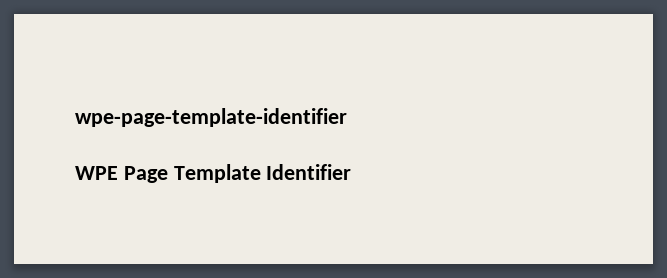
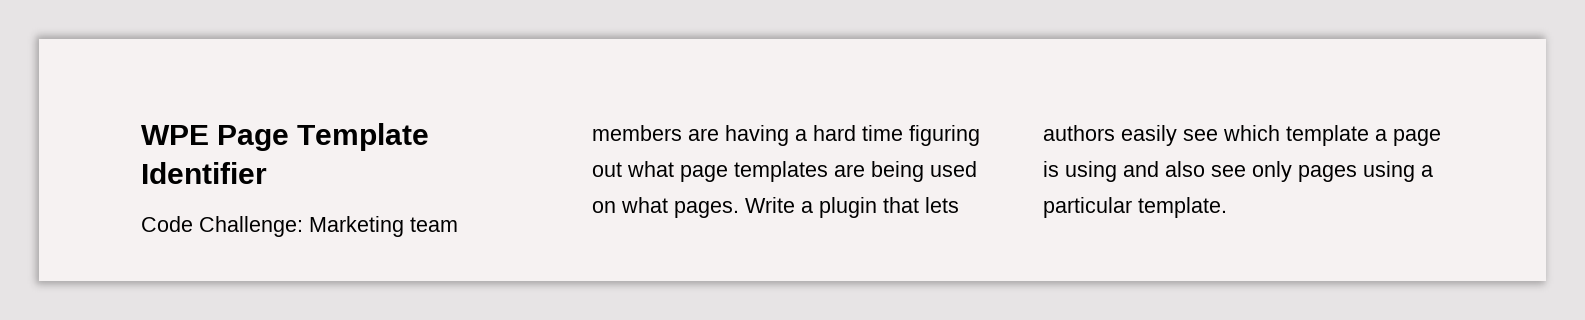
[75,108,347,127] wpe-page-template-identifier // -> (141, 135) none
(352, 172) none -> [141,216,458,237] [592,125,980,146] [592,161,977,182] [592,197,959,218] [1043,125,1441,146] [1043,161,1433,182] [1043,197,1227,218] // Code Challenge: Marketing team members are having a hard time figuring out what page templates are being used on what pages. Write a plugin that lets authors easily see which template a page is using and also see only pages using a particular template.

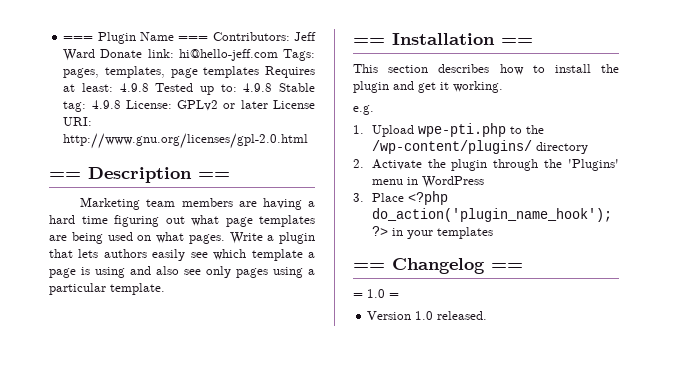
[141,123,430,151] [141,162,267,184] [141,216,303,237] WPE Page Template Identifier // Code Challenge: -> [63,32,316,44] [63,49,315,61] [63,66,315,78] [63,83,315,95] [63,100,315,112] [63,117,93,126] [63,133,309,149] [49,167,230,183] === Plugin Name === Contributors: Jeff Ward Donate link: hi@hello-jeff.com Tags: pages, templates, page templates Requires at least: 4.9.8 Tested up to: 4.9.8 Stable tag: 4.9.8 License: GPLv2 or later License URI: http://www.gnu.org/licenses/gpl-2.0.html // == Description == //
(1227, 207) none -> [353,33,533,45] [353,64,619,75] [353,81,503,93] [353,105,374,115] [353,123,544,137] [371,140,588,154] [353,159,619,171] [371,176,484,188] [353,191,448,205] [371,208,612,222] [371,226,493,239] [353,258,523,274] [353,289,399,298] [367,311,488,320] // == Installation == // This section describes how to install the plugin and get it working. // e.g. // 1. Upload wpe-pti.php to the /wp-content/plugins/ directory // 2. Activate the plugin through the 'Plugins' menu in WordPress // 3. Place <?php do_action('plugin_name_hook'); ?> in your templates // == Changelog == // = 1.0 = // Version 1.0 released.

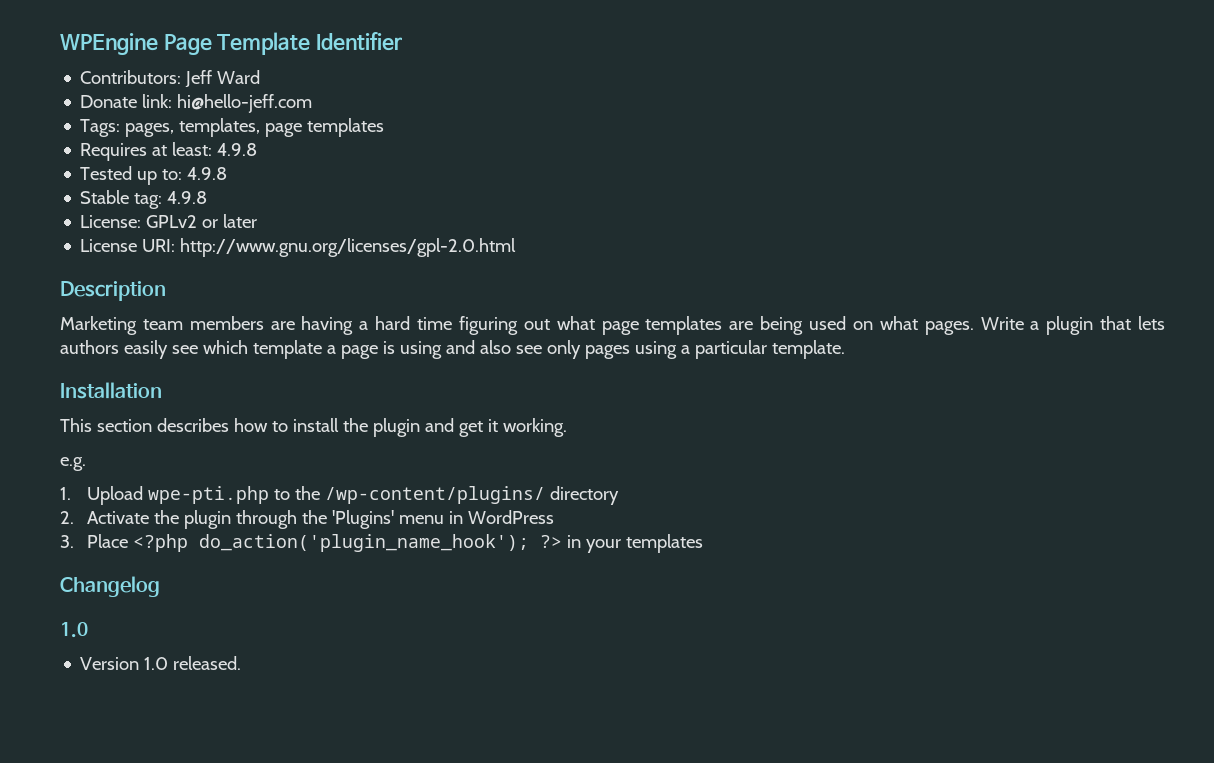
[63,32,209,44] === Plugin Name === -> [60,32,402,55] WPEngine Page Template Identifier //
(96, 55) none -> (261, 77) //
(278, 55) none -> (313, 103) //
(260, 72) none -> (385, 127) //
(149, 87) none -> (258, 149) //
(273, 87) none -> (228, 173) //
(121, 104) none -> (208, 197) //
(268, 104) none -> (258, 221) //
[49,172,81,179] == -> (517, 247) none
[198,172,230,179] == -> (166, 291) none
[353,38,385,45] == -> (845, 349) none
[501,38,533,45] == -> (162, 390) none
[353,263,385,270] == -> (703, 543) none
[491,263,523,270] [353,289,399,298] == // = 1.0 = -> [60,622,88,638] // 1.0

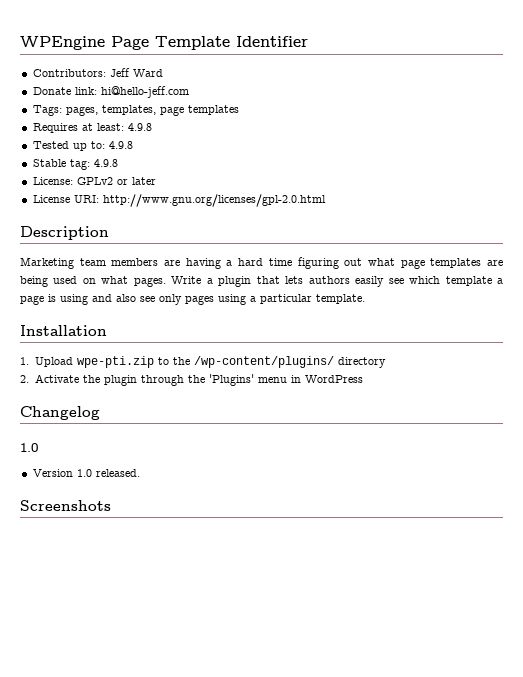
[60,418,567,437] [60,457,86,471] // This section describes how to install the plugin and get it working. // e.g. -> (107, 330) none
[147,486,269,504] wpe-pti.php -> [76,356,154,368] wpe-pti.zip
[60,534,703,553] // 3. Place <?php do_action('plugin_name_hook'); ?> in your templates -> (363, 379) none
(242, 663) none -> [20,500,111,511] // Screenshots

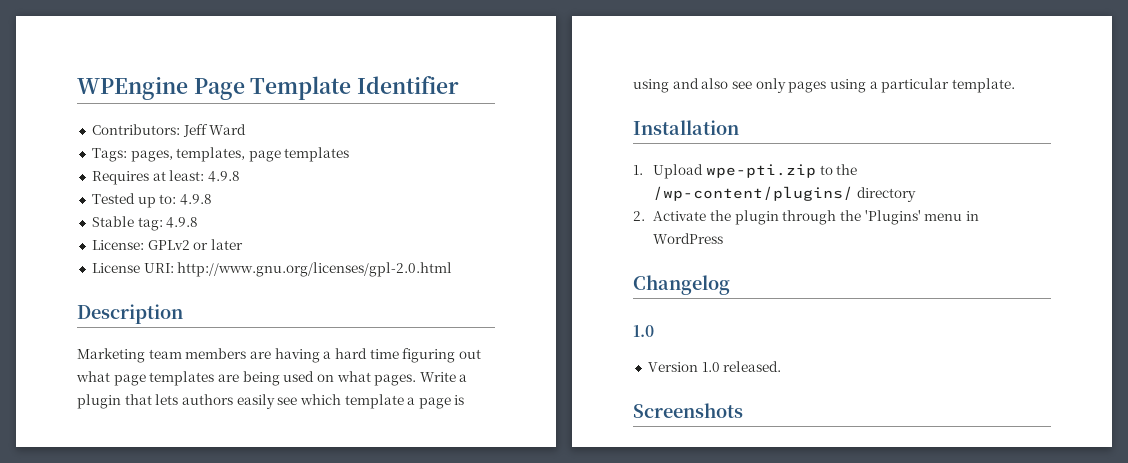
[32,86,189,98] // Donate link: hi@hello-jeff.com -> (247, 129) none

